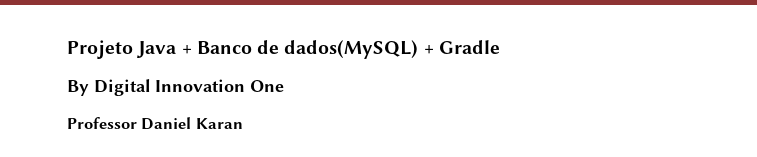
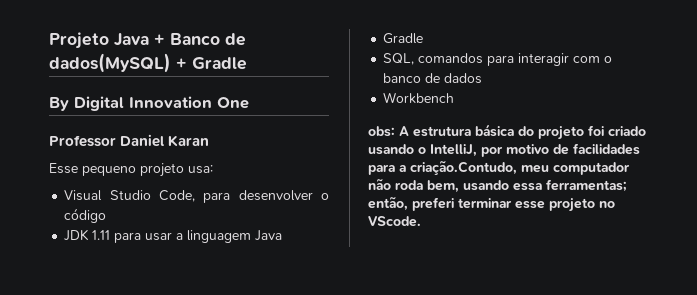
(243, 123) none -> [49,163,213,177] [64,190,329,203] [64,208,107,223] [64,229,283,243] [383,33,424,44] [383,53,613,66] [383,73,483,84] [383,92,455,104] [368,124,646,140] [368,143,640,157] [368,161,630,175] [368,179,627,193] [368,197,615,212] [368,216,421,227] // Esse pequeno projeto usa: // Visual Studio Code, para desenvolver o código // JDK 1.11 para usar a linguagem Java // Gradle // SQL, comandos para interagir com o banco de dados // Workbench // obs: A estrutura básica do projeto foi criado usando o IntelliJ, por motivo de facilidades para a criação.Contudo, meu computador não roda bem, usando essa ferramentas; então, preferi terminar esse projeto no VScode.

